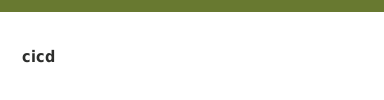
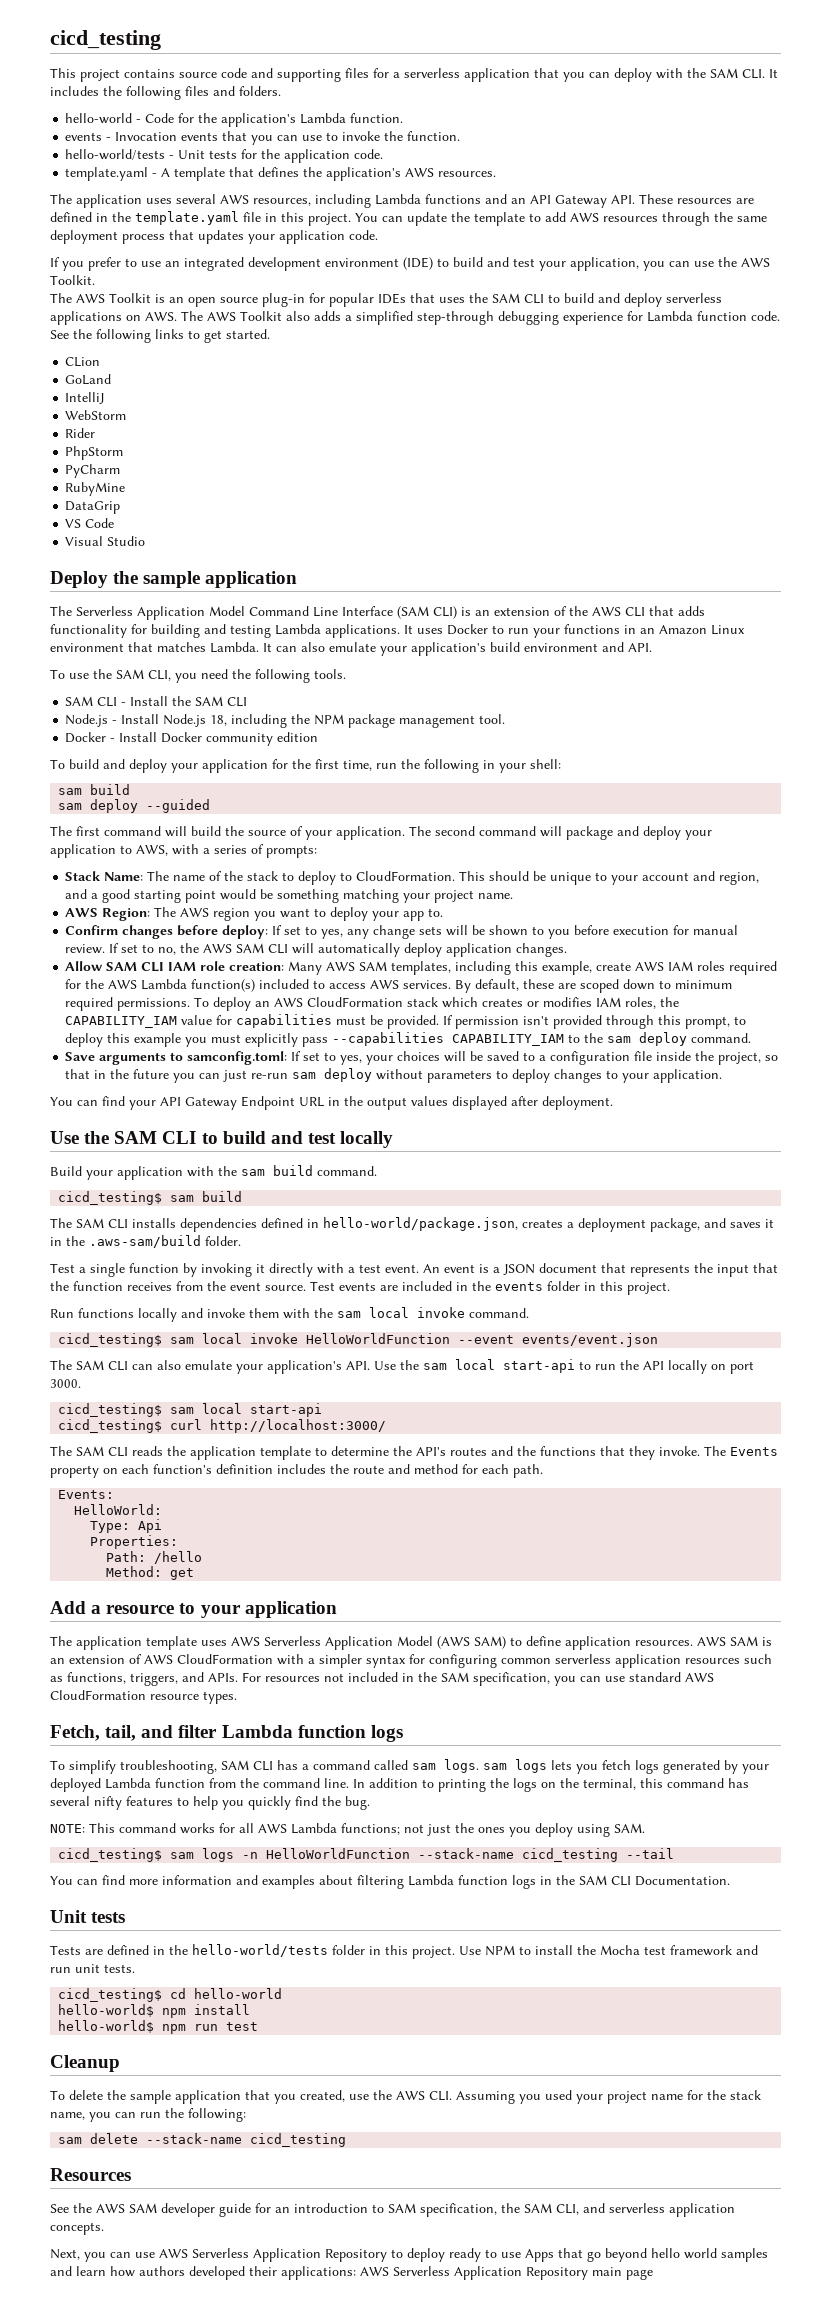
[22,49,55,63] cicd -> [50,30,161,50] [50,68,778,82] [50,86,281,100] [65,113,404,127] [65,131,461,145] [65,149,384,163] [65,167,497,181] [50,194,754,208] [50,211,767,226] [50,230,378,244] [50,257,770,271] [50,275,95,285] [50,293,722,307] [50,311,780,325] [50,329,270,343] [65,357,101,367] [65,374,112,385] [65,392,105,404] [65,410,127,420] [65,428,96,438] [65,446,124,460] [65,464,121,478] [65,482,126,496] [65,501,121,514] [65,518,115,528] [65,536,146,546] [50,571,298,588] [50,606,705,620] [50,624,745,638] [50,642,652,656] [50,669,346,683] [65,696,248,707] [65,714,506,728] [65,732,319,746] [50,759,561,773] [58,784,131,795] [58,799,211,813] [50,826,712,840] [50,844,317,858] [65,871,760,885] [65,889,514,903] [65,907,444,921] [65,925,739,939] [65,943,568,957] [65,961,778,975] [65,979,733,993] [65,997,680,1011] [65,1014,747,1029] [65,1032,752,1047] [65,1051,779,1065] [65,1068,723,1083] [50,1096,613,1110] [50,1131,394,1148] [50,1165,377,1180] [58,1191,243,1205] [50,1217,774,1232] [50,1235,241,1248] [50,1263,778,1277] [50,1281,670,1295] [50,1307,529,1322] [58,1333,659,1347] [50,1359,754,1374] [50,1379,81,1388] [58,1403,323,1417] [58,1419,387,1433] [50,1446,778,1460] [50,1464,543,1478] [58,1490,115,1499] [74,1504,163,1515] [90,1519,163,1533] [90,1535,179,1549] [106,1551,203,1564] [106,1566,195,1580] [50,1601,337,1618] [50,1636,772,1650] [50,1654,772,1668] [50,1672,714,1686] [50,1690,237,1704] [50,1725,403,1742] [50,1759,769,1774] [50,1778,749,1792] [50,1796,370,1810] [50,1823,645,1837] [58,1848,675,1862] [50,1875,730,1889] [50,1910,126,1923] [50,1944,758,1959] [50,1964,135,1973] [58,1988,283,2002] [58,2004,251,2018] [58,2020,259,2034] [50,2055,120,2072] [50,2090,761,2104] [50,2108,246,2122] [58,2133,347,2147] [50,2168,131,2181] [50,2203,735,2217] [50,2222,104,2235] [50,2248,768,2262] [50,2266,653,2280] cicd_testing // This project contains source code and supporting files for a serverless application that you can deploy with the SAM CLI. It includes the following files and folders. // hello-world - Code for the application's Lambda function. // events - Invocation events that you can use to invoke the function. // hello-world/tests - Unit tests for the application code. // template.yaml - A template that defines the application's AWS resources. // The application uses several AWS resources, including Lambda functions and an API Gateway API. These resources are defined in the template.yaml file in this project. You can update the template to add AWS resources through the same deployment process that updates your application code. // If you prefer to use an integrated development environment (IDE) to build and test your application, you can use the AWS Toolkit. // The AWS Toolkit is an open source plug-in for popular IDEs that uses the SAM CLI to build and deploy serverless applications on AWS. The AWS Toolkit also adds a simplified step-through debugging experience for Lambda function code. See the following links to get started. // CLion // GoLand // IntelliJ // WebStorm // Rider // PhpStorm // PyCharm // RubyMine // DataGrip // VS Code // Visual Studio // Deploy the sample application // The Serverless Application Model Command Line Interface (SAM CLI) is an extension of the AWS CLI that adds functionality for building and testing Lambda applications. It uses Docker to run your functions in an Amazon Linux environment that matches Lambda. It can also emulate your application's build environment and API. // To use the SAM CLI, you need the following tools. // SAM CLI - Install the SAM CLI // Node.js - Install Node.js 18, including the NPM package management tool. // Docker - Install Docker community edition // To build and deploy your application for the first time, run the following in your shell: // sam build // sam deploy --guided // The first command will build the source of your application. The second command will package and deploy your application to AWS, with a series of prompts: // Stack Name: The name of the stack to deploy to CloudFormation. This should be unique to your account and region, and a good starting point would be something matching your project name. // AWS Region: The AWS region you want to deploy your app to. // Confirm changes before deploy: If set to yes, any change sets will be shown to you before execution for manual review. If set to no, the AWS SAM CLI will automatically deploy application changes. // Allow SAM CLI IAM role creation: Many AWS SAM templates, including this example, create AWS IAM roles required for the AWS Lambda function(s) included to access AWS services. By default, these are scoped down to minimum required permissions. To deploy an AWS CloudFormation stack which creates or modifies IAM roles, the CAPABILITY_IAM value for capabilities must be provided. If permission isn't provided through this prompt, to deploy this example you must explicitly pass --capabilities CAPABILITY_IAM to the sam deploy command. // Save arguments to samconfig.toml: If set to yes, your choices will be saved to a configuration file inside the project, so that in the future you can just re-run sam deploy without parameters to deploy changes to your application. // You can find your API Gateway Endpoint URL in the output values displayed after deployment. // Use the SAM CLI to build and test locally // Build your application with the sam build command. // cicd_testing$ sam build // The SAM CLI installs dependencies defined in hello-world/package.json, creates a deployment package, and saves it in the .aws-sam/build folder. // Test a single function by invoking it directly with a test event. An event is a JSON document that represents the input that the function receives from the event source. Test events are included in the events folder in this project. // Run functions locally and invoke them with the sam local invoke command. // cicd_testing$ sam local invoke HelloWorldFunction --event events/event.json // The SAM CLI can also emulate your application's API. Use the sam local start-api to run the API locally on port 3000. // cicd_testing$ sam local start-api // cicd_testing$ curl http://localhost:3000/ // The SAM CLI reads the application template to determine the API's routes and the functions that they invoke. The Events property on each function's definition includes the route and method for each path. // Events: // HelloWorld: // Type: Api // Properties: // Path: /hello // Method: get // Add a resource to your application // The application template uses AWS Serverless Application Model (AWS SAM) to define application resources. AWS SAM is an extension of AWS CloudFormation with a simpler syntax for configuring common serverless application resources such as functions, triggers, and APIs. For resources not included in the SAM specification, you can use standard AWS CloudFormation resource types. // Fetch, tail, and filter Lambda function logs // To simplify troubleshooting, SAM CLI has a command called sam logs. sam logs lets you fetch logs generated by your deployed Lambda function from the command line. In addition to printing the logs on the terminal, this command has several nifty features to help you quickly find the bug. // NOTE: This command works for all AWS Lambda functions; not just the ones you deploy using SAM. // cicd_testing$ sam logs -n HelloWorldFunction --stack-name cicd_testing --tail // You can find more information and examples about filtering Lambda function logs in the SAM CLI Documentation. // Unit tests // Tests are defined in the hello-world/tests folder in this project. Use NPM to install the Mocha test framework and run unit tests. // cicd_testing$ cd hello-world // hello-world$ npm install // hello-world$ npm run test // Cleanup // To delete the sample application that you created, use the AWS CLI. Assuming you used your project name for the stack name, you can run the following: // sam delete --stack-name cicd_testing // Resources // See the AWS SAM developer guide for an introduction to SAM specification, the SAM CLI, and serverless application concepts. // Next, you can use AWS Serverless Application Repository to deploy ready to use Apps that go beyond hello world samples and learn how authors developed their applications: AWS Serverless Application Repository main page

